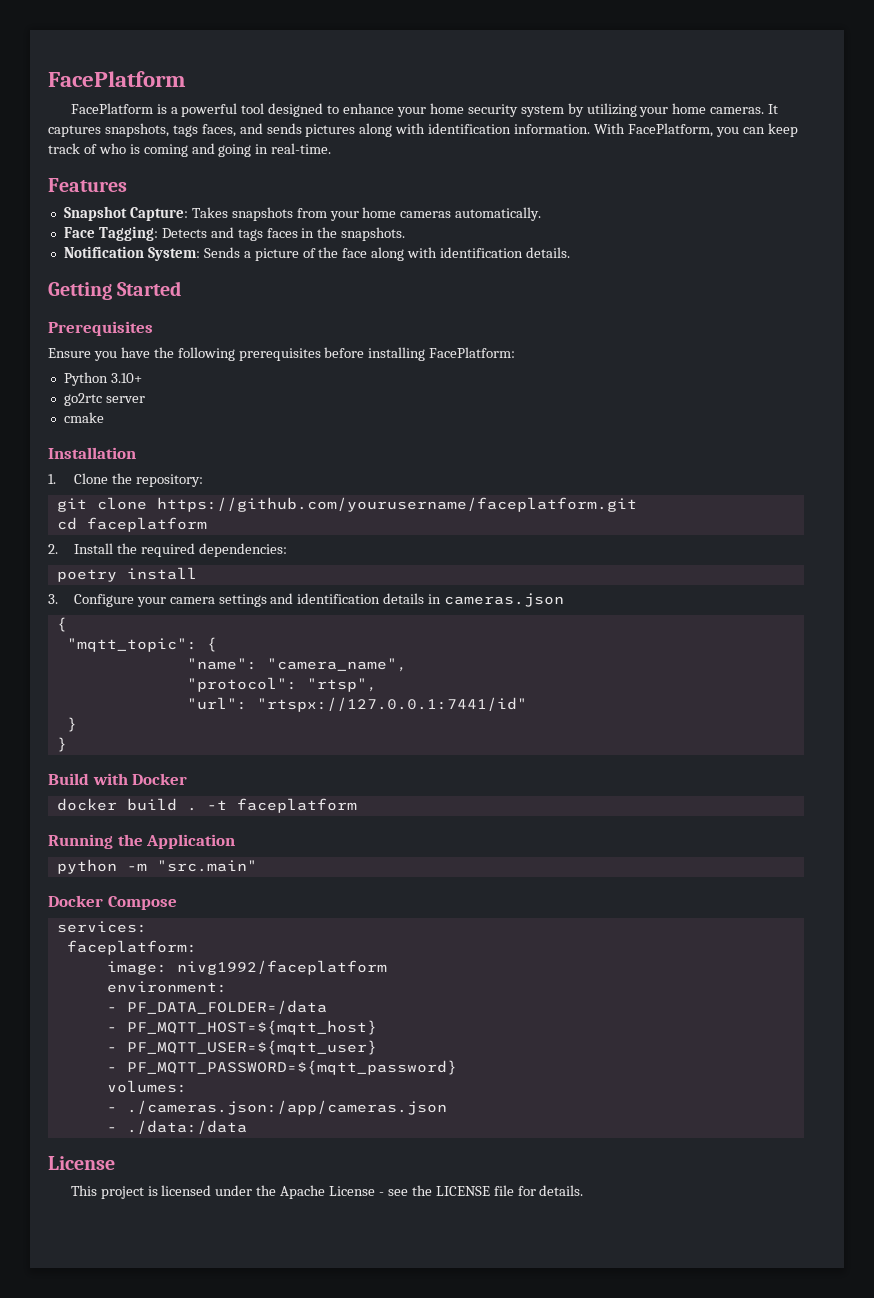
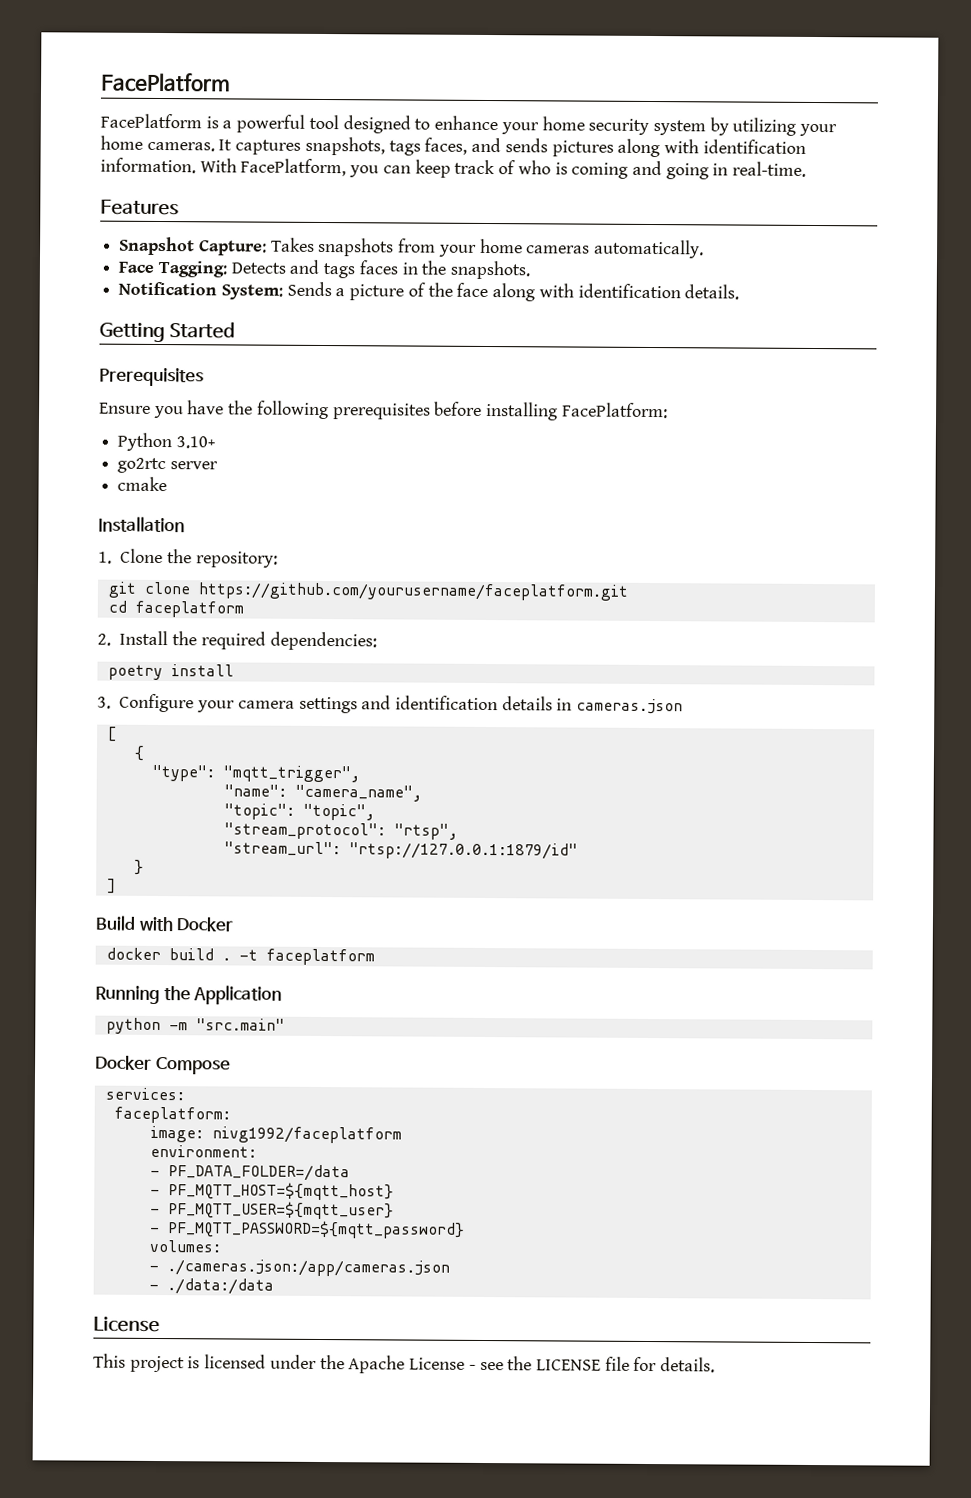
[56,617,67,632] [66,637,217,652] // { // "mqtt_topic": { -> [107,726,117,742] [133,745,145,761] [151,764,360,783] // [ // { // "type": "mqtt_trigger",
[186,677,297,692] "protocol": -> [223,803,375,821] [223,822,386,840] "topic": "topic", // "stream_protocol":
[186,697,527,712] [66,717,77,732] [56,737,67,752] "url": "rtspx://127.0.0.1:7441/id" // } // } -> [223,841,578,860] [133,859,144,875] [106,878,116,894] "stream_url": "rtsp://127.0.0.1:1879/id" // } // ]

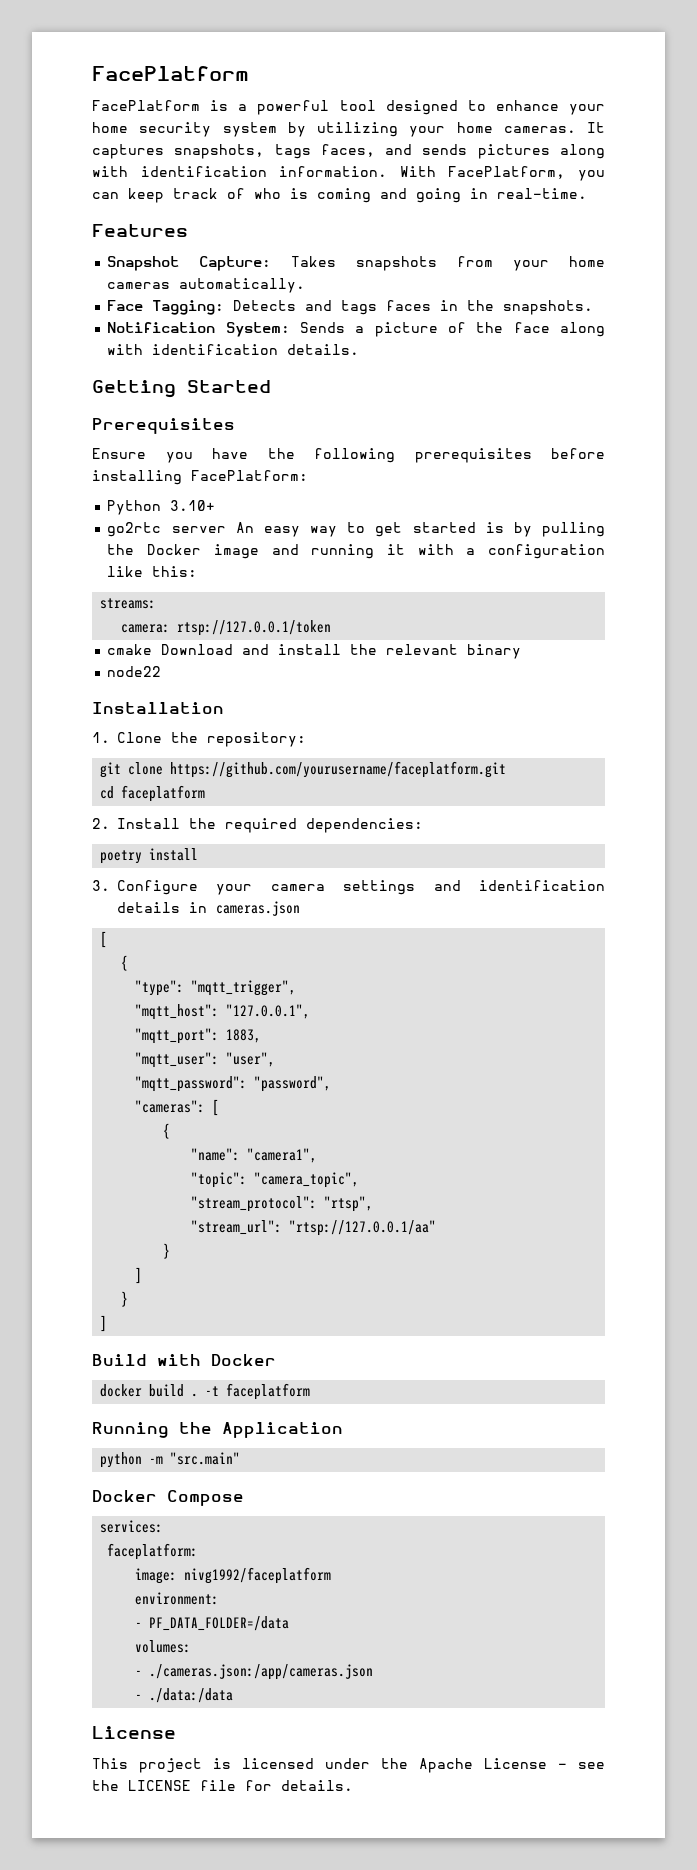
[117,476,168,492] // cmake -> [235,522,606,537] [107,544,605,559] [107,566,198,577] [100,598,157,609] [121,620,332,636] [107,644,522,659] [107,666,162,677] An easy way to get started is by pulling the Docker image and running it with a configuration like this: // streams: // camera: rtsp://127.0.0.1/token // cmake Download and install the relevant binary // node22
(360, 774) none -> [135,1004,311,1020] [135,1028,262,1044] [135,1052,276,1068] [135,1076,332,1092] [135,1099,220,1116] [163,1123,171,1139] // "mqtt_host": "127.0.0.1", // "mqtt_port": 1883, // "mqtt_user": "user", // "mqtt_password": "password", // "cameras": [ // {
[294,784,422,802] "camera_name", -> [247,1148,318,1163] "camera1",
[302,803,375,821] "topic", -> [254,1172,360,1188] "camera_topic",
[348,842,578,860] "rtsp://127.0.0.1:1879/id" -> [289,1220,437,1236] [163,1243,171,1259] [135,1267,143,1284] "rtsp://127.0.0.1/aa" // } // ]
[149,1182,394,1201] [149,1201,394,1220] [149,1220,465,1239] // - PF_MQTT_HOST=${mqtt_host} // - PF_MQTT_USER=${mqtt_user} // - PF_MQTT_PASSWORD=${mqtt_password} -> (290, 1623) none

